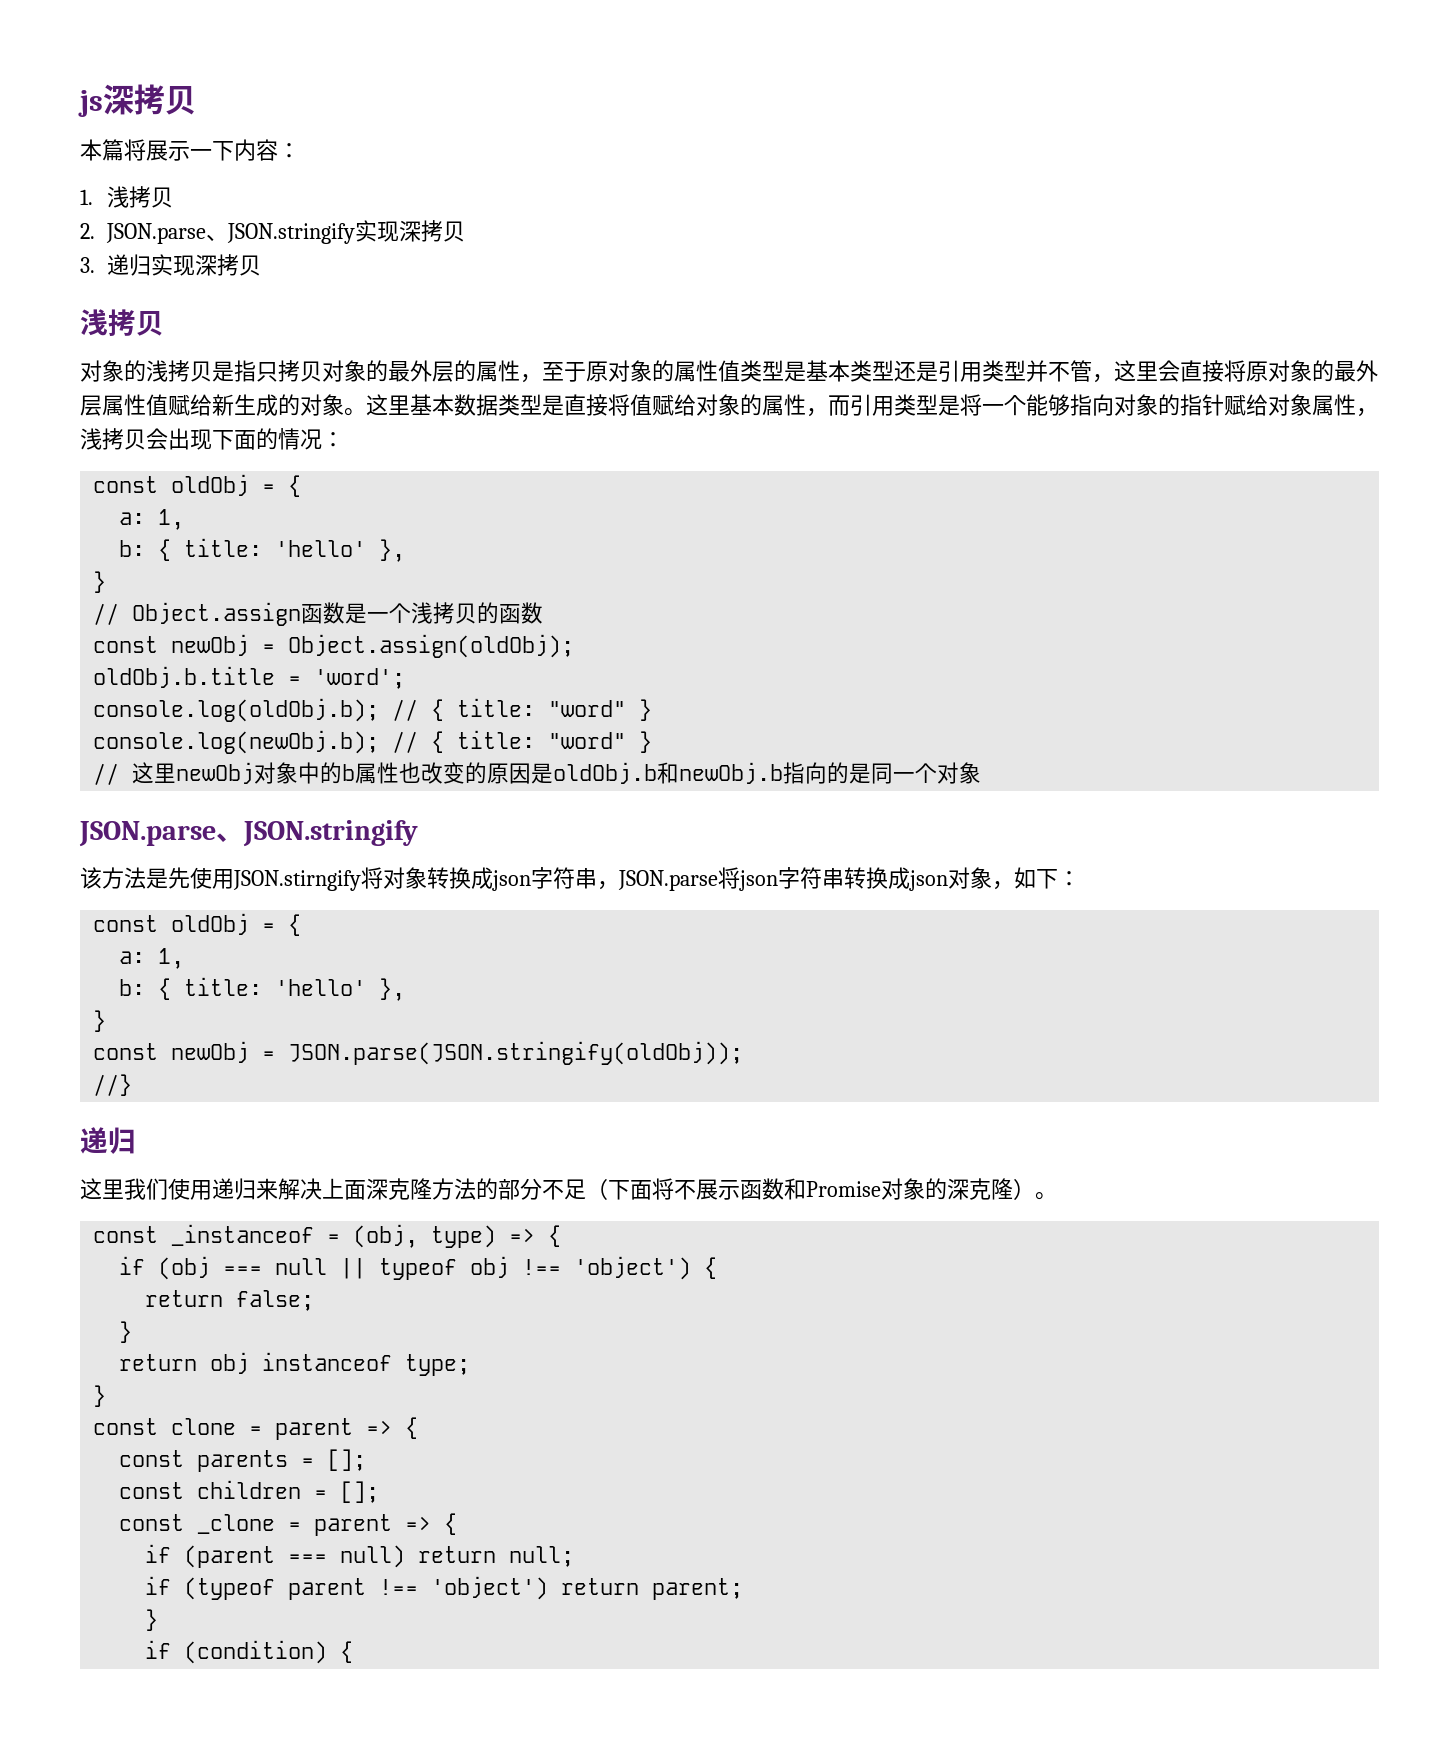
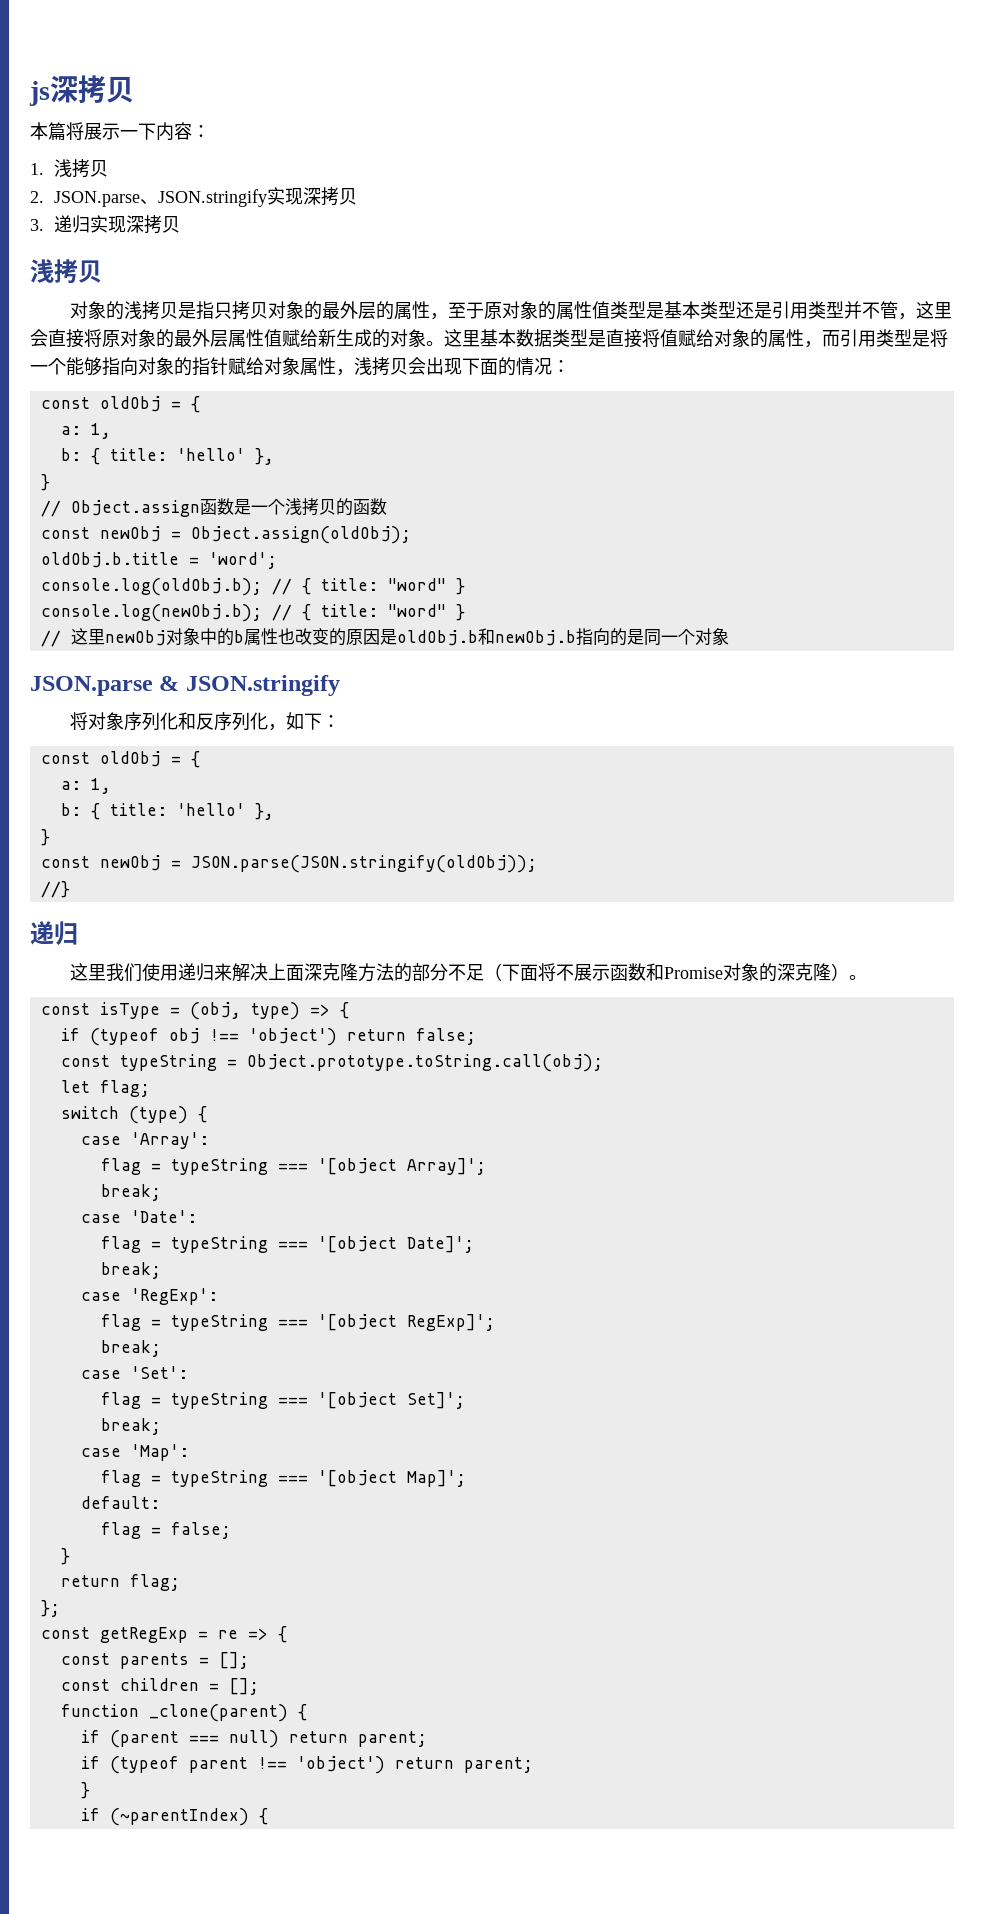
[216,833,244,842] 、 -> [159,676,180,691] &
[80,867,992,891] 该方法是先使用JSON.stirngify将对象转换成json字符串，JSON.parse将json字符串转换成json对象 -> [69,712,268,731] 将对象序列化和反序列化
[171,1224,315,1246] _instanceof -> [99,1002,160,1019] isType
[158,1256,718,1280] [145,1290,315,1311] [119,1321,133,1343] [119,1352,471,1376] [93,1385,107,1407] [93,1418,354,1440] (obj === null || typeof obj !== 'object') { // return false; // } // return obj instanceof type; // } // const clone = parent -> [89,1028,476,1046] [60,1054,603,1072] [60,1080,150,1097] [60,1106,207,1124] [80,1132,209,1149] [100,1158,486,1175] [100,1184,161,1201] [80,1210,197,1223] [100,1236,474,1253] [100,1262,161,1279] [80,1288,218,1305] [100,1314,495,1331] [100,1340,161,1357] [80,1366,188,1379] [100,1392,465,1409] [100,1418,161,1435] [80,1444,189,1461] [100,1470,466,1487] [80,1496,160,1509] [100,1522,231,1539] [60,1548,70,1565] [60,1574,180,1591] [40,1600,60,1617] [40,1627,238,1643] (typeof obj !== 'object') return false; // const typeString = Object.prototype.toString.call(obj); // let flag; // switch (type) { // case 'Array': // flag = typeString === '[object Array]'; // break; // case 'Date': // flag = typeString === '[object Date]'; // break; // case 'RegExp': // flag = typeString === '[object RegExp]'; // break; // case 'Set': // flag = typeString === '[object Set]'; // break; // case 'Map': // flag = typeString === '[object Map]'; // default: // flag = false; // } // return flag; // }; // const getRegExp = re
[119,1514,432,1536] const _clone = parent => -> [60,1704,288,1722] function _clone(parent)
[509,1546,575,1567] null; -> [357,1731,427,1747] parent;
[184,1640,328,1664] (condition) -> [109,1808,249,1826] (~parentIndex)

